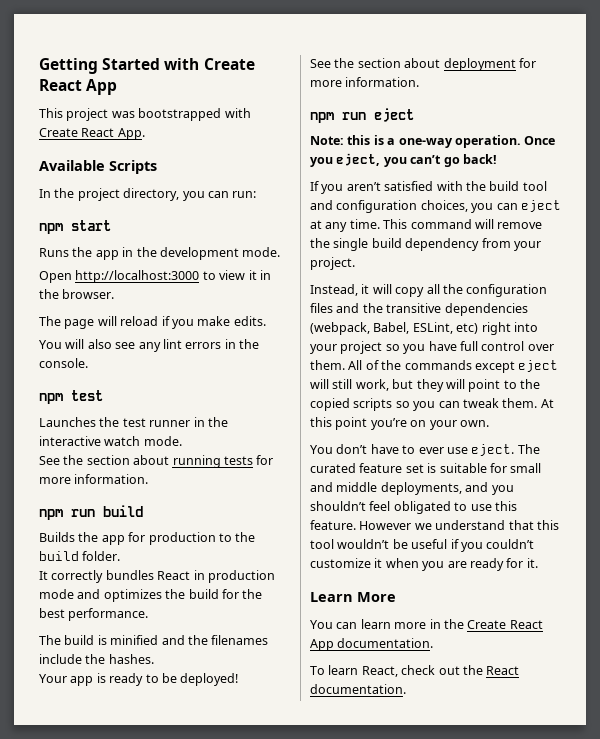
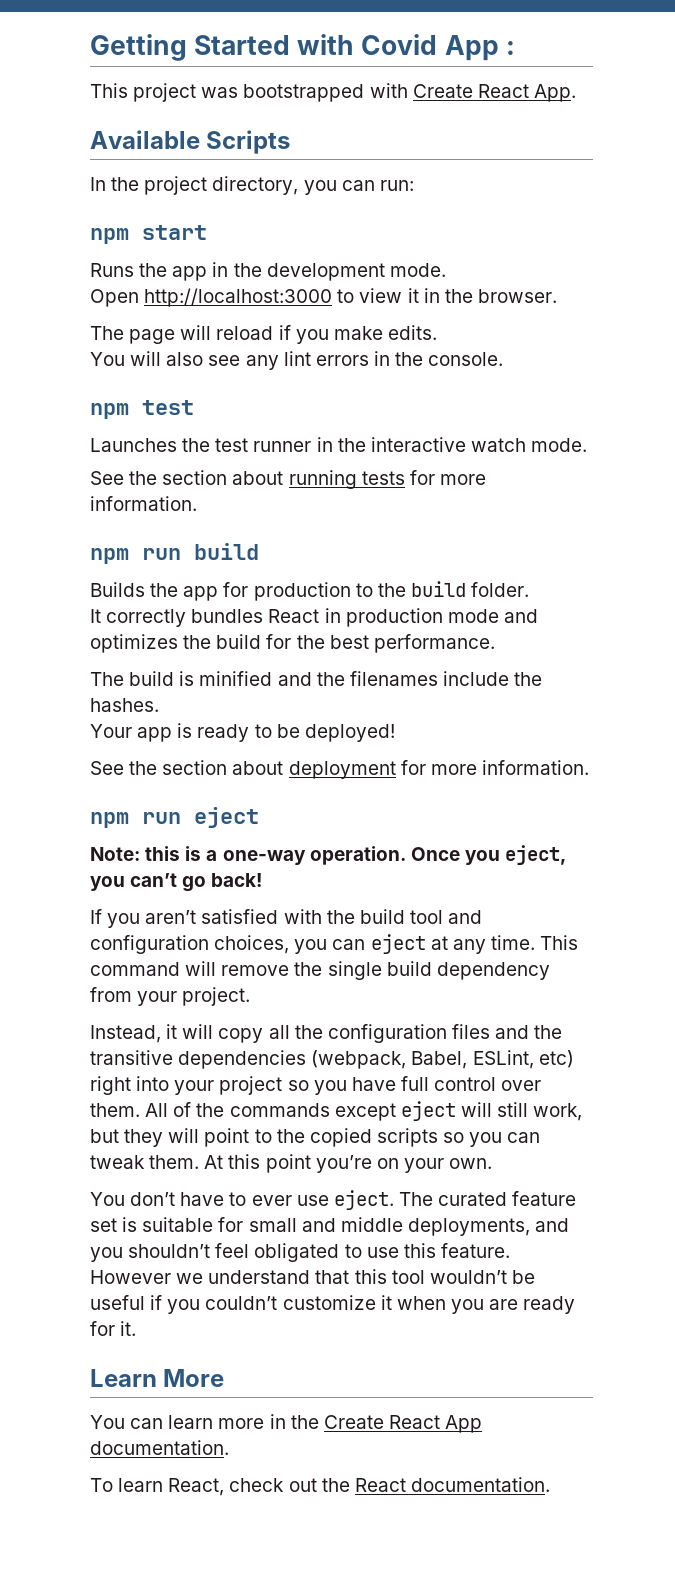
[203,58,255,70] [39,79,118,95] Create React App -> [361,34,515,61] Covid App :

